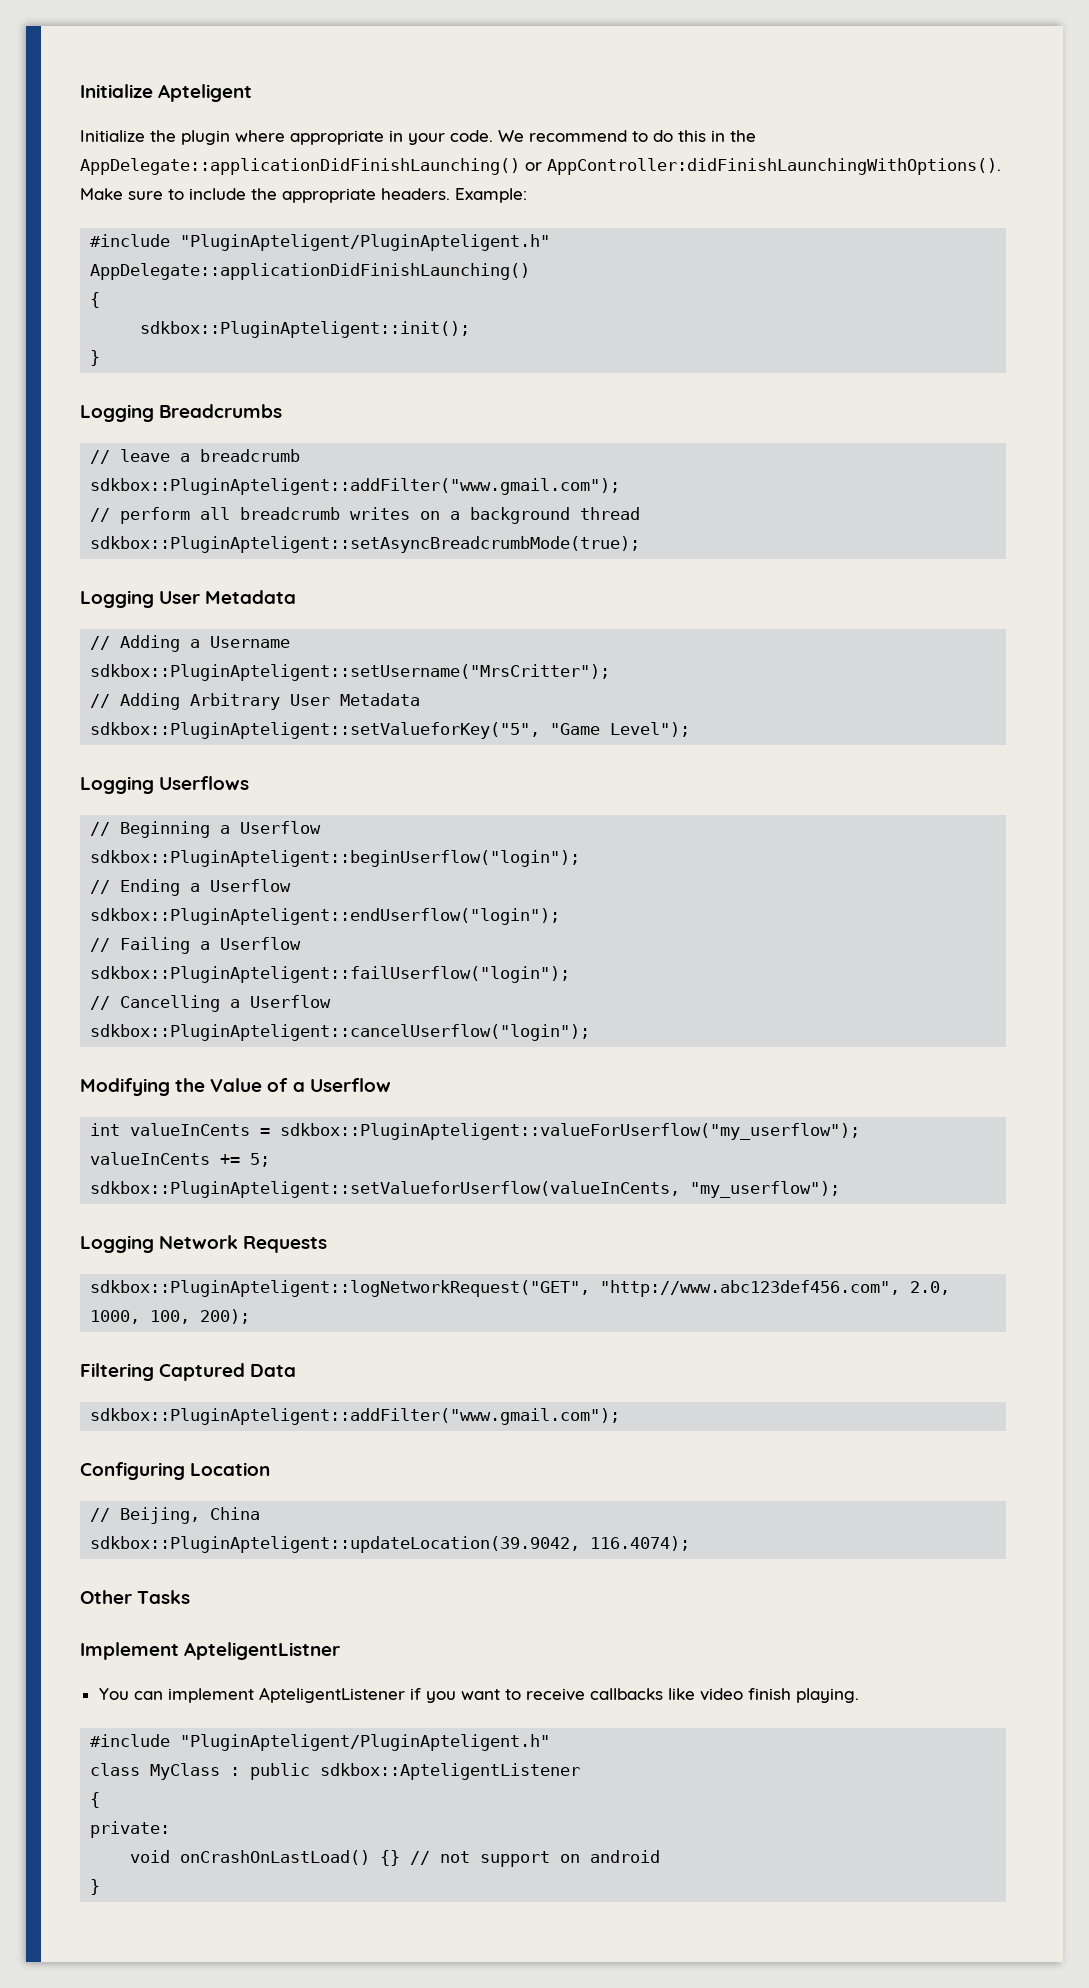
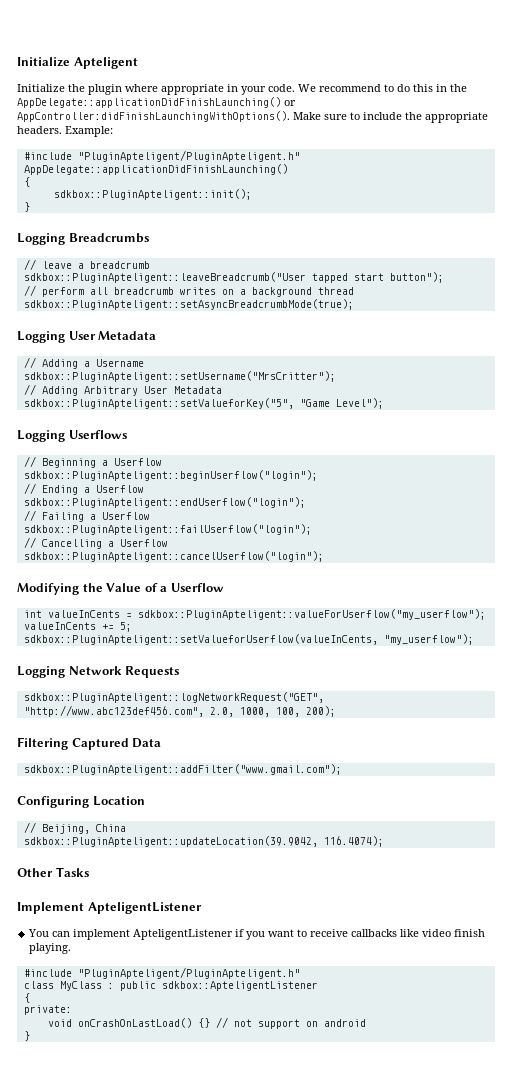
[90,478,621,495] sdkbox::PluginApteligent::addFilter("www.gmail.com"); -> [23,272,444,283] sdkbox::PluginApteligent::leaveBreadcrumb("User tapped start button");
[184,1642,341,1660] ApteligentListner -> [87,902,202,914] ApteligentListener

